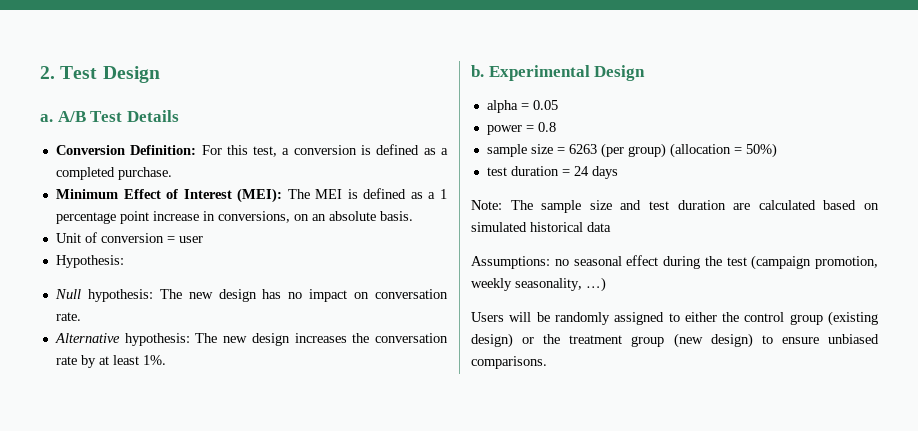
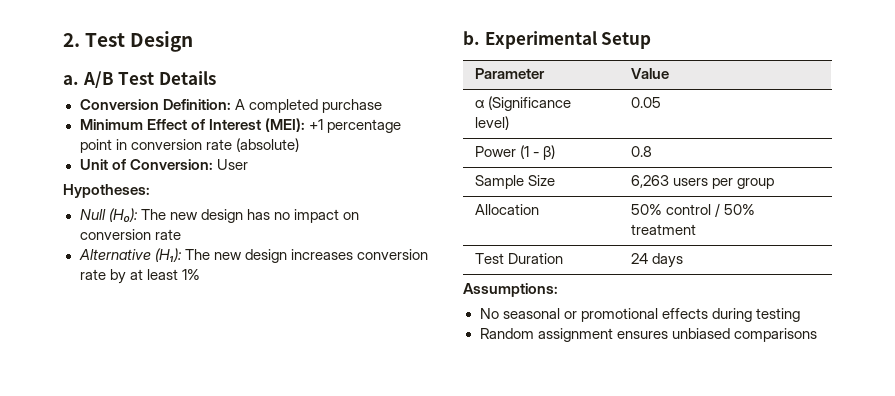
[201,144,449,157] [55,167,172,180] For this test, a conversion is defined as a completed purchase. -> [234,99,382,113] A completed purchase
[287,188,448,199] [55,211,413,224] [55,232,203,243] [55,255,124,268] The MEI is defined as a 1 percentage point increase in conversions, on an absolute basis. // Unit of conversion = user // Hypothesis: -> [308,119,401,133] [79,138,299,153] [79,159,248,170] [63,184,150,198] +1 percentage point in conversion rate (absolute) // Unit of Conversion: User // Hypotheses:
[87,289,153,302] hypothesis: -> [108,208,138,223] (H₀):
[375,289,448,299] [55,312,81,321] conversation rate. -> [79,229,181,240] conversion rate
[124,333,190,346] hypothesis: -> [154,248,182,262] (H₁):
[352,333,448,343] the conversation -> [356,249,428,260] conversion
[142,355,166,365] 1%. -> [181,269,200,280] 1%
[594,65,646,81] [486,100,558,113] [486,122,556,135] [486,143,777,158] [486,166,618,179] [471,200,879,213] [471,222,611,232] [471,255,878,270] [471,277,606,292] [471,311,878,326] [471,333,879,348] [471,356,547,369] Design // alpha = 0.05 // power = 0.8 // sample size = 6263 (per group) (allocation = 50%) // test duration = 24 days // Note: The sample size and test duration are calculated based on simulated historical data // Assumptions: no seasonal effect during the test (campaign promotion, weekly seasonality, …) // Users will be randomly assigned to either the control group (existing design) or the treatment group (new design) to ensure unbiased comparisons. -> [601,32,652,49] [474,68,545,79] [630,68,669,79] [474,96,571,111] [474,116,509,130] [630,97,661,108] [474,145,555,160] [630,146,652,157] [474,175,555,189] [630,175,774,189] [474,204,539,215] [630,203,755,217] [630,224,696,235] [474,253,563,264] [630,253,683,268] [463,283,558,297] [479,308,800,322] [479,328,817,342] Setup // Parameter | Value // α (Significance level) | 0.05 // Power (1 - β) | 0.8 // Sample Size | 6,263 users per group // Allocation | 50% control / 50% treatment // Test Duration | 24 days // Assumptions: // No seasonal or promotional effects during testing // Random assignment ensures unbiased comparisons

